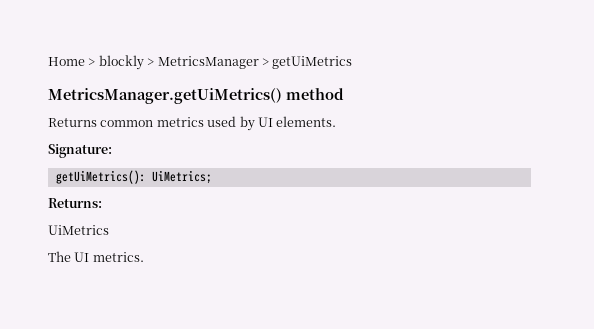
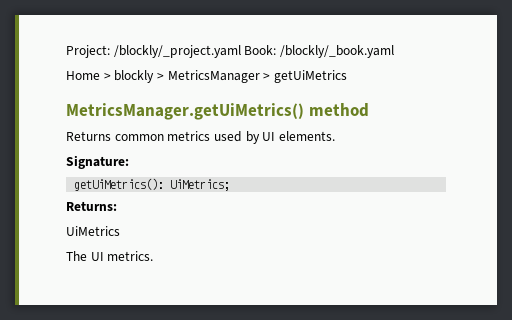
(48, 61) none -> [66,45,394,58] Project: /blockly/_project.yaml Book: /blockly/_book.yaml //

